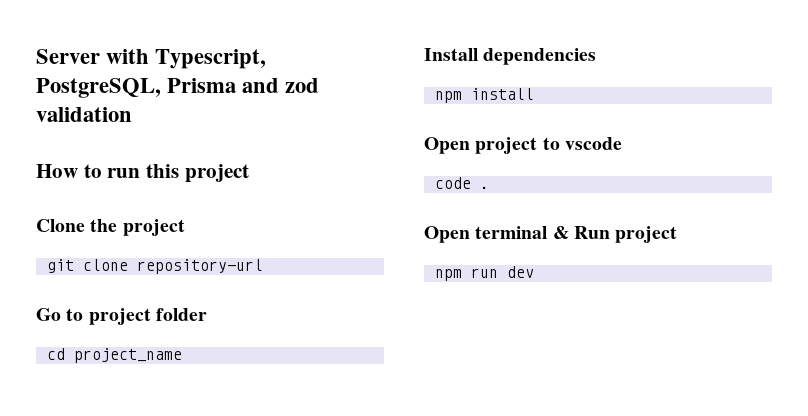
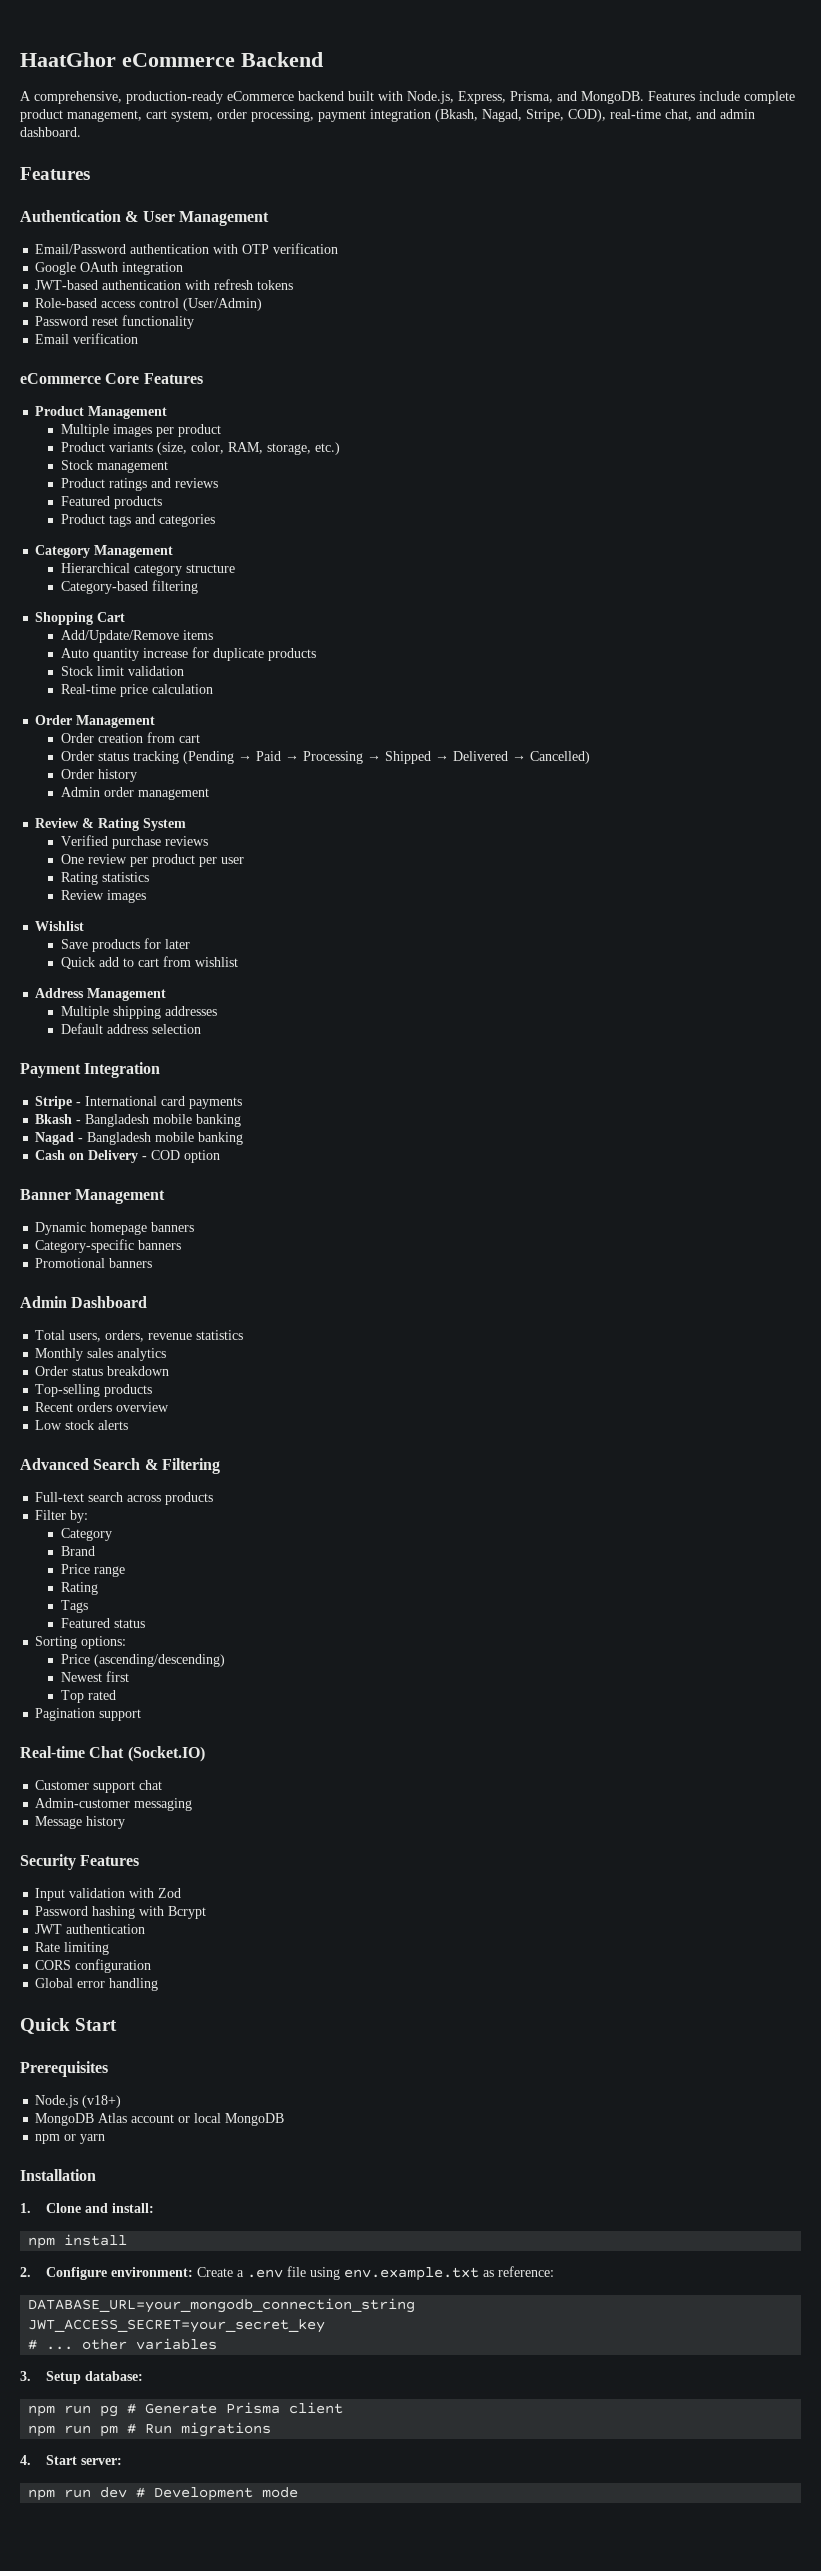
[36,49,267,69] [36,78,320,98] [36,107,132,122] [36,164,249,183] [36,219,185,236] [46,259,263,274] [36,308,207,325] [46,348,182,363] [424,48,597,65] [434,88,534,103] [424,137,622,154] [434,177,489,189] [424,226,678,243] Server with Typescript, PostgreSQL, Prisma and zod validation // How to run this project // Clone the project // git clone repository-url // Go to project folder // cd project_name // Install dependencies // npm install // Open project to vscode // code . // Open terminal & Run project -> [20,52,323,67] [20,91,795,104] [20,109,755,122] [20,127,81,137] [20,167,90,180] [20,210,269,226] [35,243,339,254] [35,262,184,275] [35,279,294,290] [35,298,263,311] [35,315,195,329] [35,333,139,344] [20,373,203,384] [35,406,168,419] [60,424,221,437] [60,442,340,455] [60,460,168,473] [60,478,218,491] [60,496,162,509] [60,514,215,527] [35,545,174,558] [60,563,235,576] [60,580,198,594] [35,612,126,625] [60,630,213,643] [60,647,316,661] [60,666,184,676] [60,684,213,697] [35,715,156,728] [60,732,200,743] [60,751,590,764] [60,769,137,782] [60,787,209,800] [35,818,187,831] [60,835,208,849] [60,854,244,867] [60,872,149,885] [60,890,146,903] [35,921,85,931] [60,938,190,952] [60,956,238,969] [35,988,167,1001] [60,1006,217,1019] [60,1023,201,1034] [20,1062,161,1078] [35,1096,243,1109] [35,1114,242,1127] [35,1132,244,1145] [35,1150,221,1163] [20,1189,166,1204] [35,1222,195,1235] [35,1239,182,1253] [35,1258,153,1268] [20,1296,148,1308] [35,1330,244,1342] [35,1348,167,1361] [35,1366,170,1376] [35,1384,153,1397] [35,1402,170,1412] [35,1420,129,1430] [20,1458,220,1474] [35,1492,214,1505] [35,1510,89,1523] [60,1528,112,1541] [60,1546,95,1556] [60,1564,125,1577] [60,1582,98,1595] [60,1600,88,1613] [60,1618,145,1628] [35,1636,127,1649] [60,1654,225,1667] [60,1671,129,1682] [60,1690,116,1703] [35,1708,142,1721] [20,1746,205,1762] [35,1780,163,1793] [35,1798,193,1811] [35,1816,126,1829] [20,1854,140,1870] [35,1888,182,1901] [35,1906,207,1919] [35,1924,146,1934] [35,1942,110,1955] [35,1959,152,1973] [35,1978,159,1991] [20,2018,118,2034] [20,2061,108,2077] [35,2095,122,2108] [35,2113,285,2126] [35,2134,106,2144] [20,2169,96,2181] [20,2203,154,2213] [28,2234,128,2249] [20,2266,554,2281] [28,2298,416,2313] [28,2319,326,2333] [28,2338,218,2350] [20,2371,143,2384] [28,2402,344,2417] [28,2422,272,2437] [20,2455,122,2465] HaatGhor eCommerce Backend // A comprehensive, production-ready eCommerce backend built with Node.js, Express, Prisma, and MongoDB. Features include complete product management, cart system, order processing, payment integration (Bkash, Nagad, Stripe, COD), real-time chat, and admin dashboard. // Features // Authentication & User Management // Email/Password authentication with OTP verification // Google OAuth integration // JWT-based authentication with refresh tokens // Role-based access control (User/Admin) // Password reset functionality // Email verification // eCommerce Core Features // Product Management // Multiple images per product // Product variants (size, color, RAM, storage, etc.) // Stock management // Product ratings and reviews // Featured products // Product tags and categories // Category Management // Hierarchical category structure // Category-based filtering // Shopping Cart // Add/Update/Remove items // Auto quantity increase for duplicate products // Stock limit validation // Real-time price calculation // Order Management // Order creation from cart // Order status tracking (Pending → Paid → Processing → Shipped → Delivered → Cancelled) // Order history // Admin order management // Review & Rating System // Verified purchase reviews // One review per product per user // Rating statistics // Review images // Wishlist // Save products for later // Quick add to cart from wishlist // Address Management // Multiple shipping addresses // Default address selection // Payment Integration // Stripe - International card payments // Bkash - Bangladesh mobile banking // Nagad - Bangladesh mobile banking // Cash on Delivery - COD option // Banner Management // Dynamic homepage banners // Category-specific banners // Promotional banners // Admin Dashboard // Total users, orders, revenue statistics // Monthly sales analytics // Order status breakdown // Top-selling products // Recent orders overview // Low stock alerts // Advanced Search & Filtering // Full-text search across products // Filter by: // Category // Brand // Price range // Rating // Tags // Featured status // Sorting options: // Price (ascending/descending) // Newest first // Top rated // Pagination support // Real-time Chat (Socket.IO) // Customer support chat // Admin-customer messaging // Message history // Security Features // Input validation with Zod // Password hashing with Bcrypt // JWT authentication // Rate limiting // CORS configuration // Global error handling // Quick Start // Prerequisites // Node.js (v18+) // MongoDB Atlas account or local MongoDB // npm or yarn // Installation // 1. Clone and install: // npm install // 2. Configure environment: Create a .env file using env.example.txt as reference: // DATABASE_URL=your_mongodb_connection_string // JWT_ACCESS_SECRET=your_secret_key // # ... other variables // 3. Setup database: // npm run pg # Generate Prisma client // npm run pm # Run migrations // 4. Start server:
(534, 272) none -> [136,2487,299,2501] # Development mode

